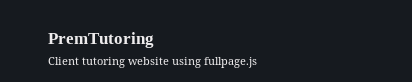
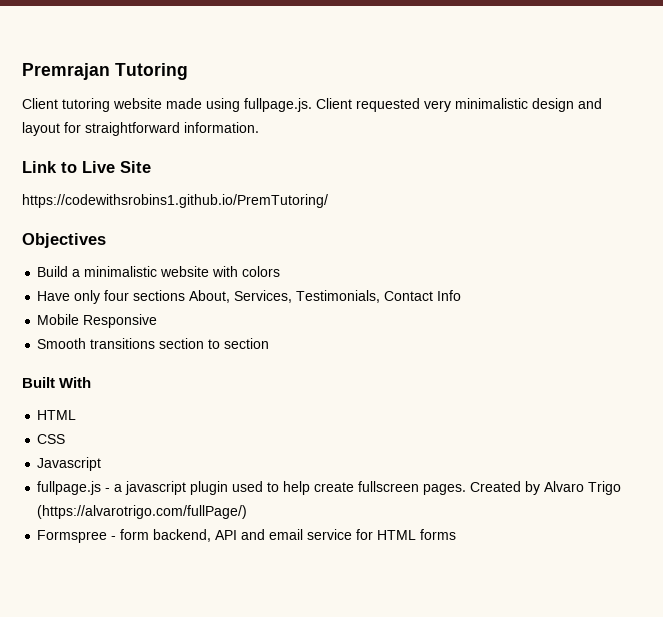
[48,32,154,48] PremTutoring -> [22,63,188,80] Premrajan Tutoring
[172,57,257,68] using fullpage.js -> [166,98,602,112] [22,122,259,136] [22,161,151,173] [22,194,328,208] [22,233,106,248] [37,266,281,277] [37,290,462,304] [37,314,158,328] [37,338,270,349] [22,377,92,388] [37,410,77,420] [37,434,66,444] [37,457,102,471] [37,481,622,495] [37,505,248,519] [37,529,457,543] made using fullpage.js. Client requested very minimalistic design and layout for straightforward information. // Link to Live Site // https://codewithsrobins1.github.io/PremTutoring/ // Objectives // Build a minimalistic website with colors // Have only four sections About, Services, Testimonials, Contact Info // Mobile Responsive // Smooth transitions section to section // Built With // HTML // CSS // Javascript // fullpage.js - a javascript plugin used to help create fullscreen pages. Created by Alvaro Trigo (https://alvarotrigo.com/fullPage/) // Formspree - form backend, API and email service for HTML forms

